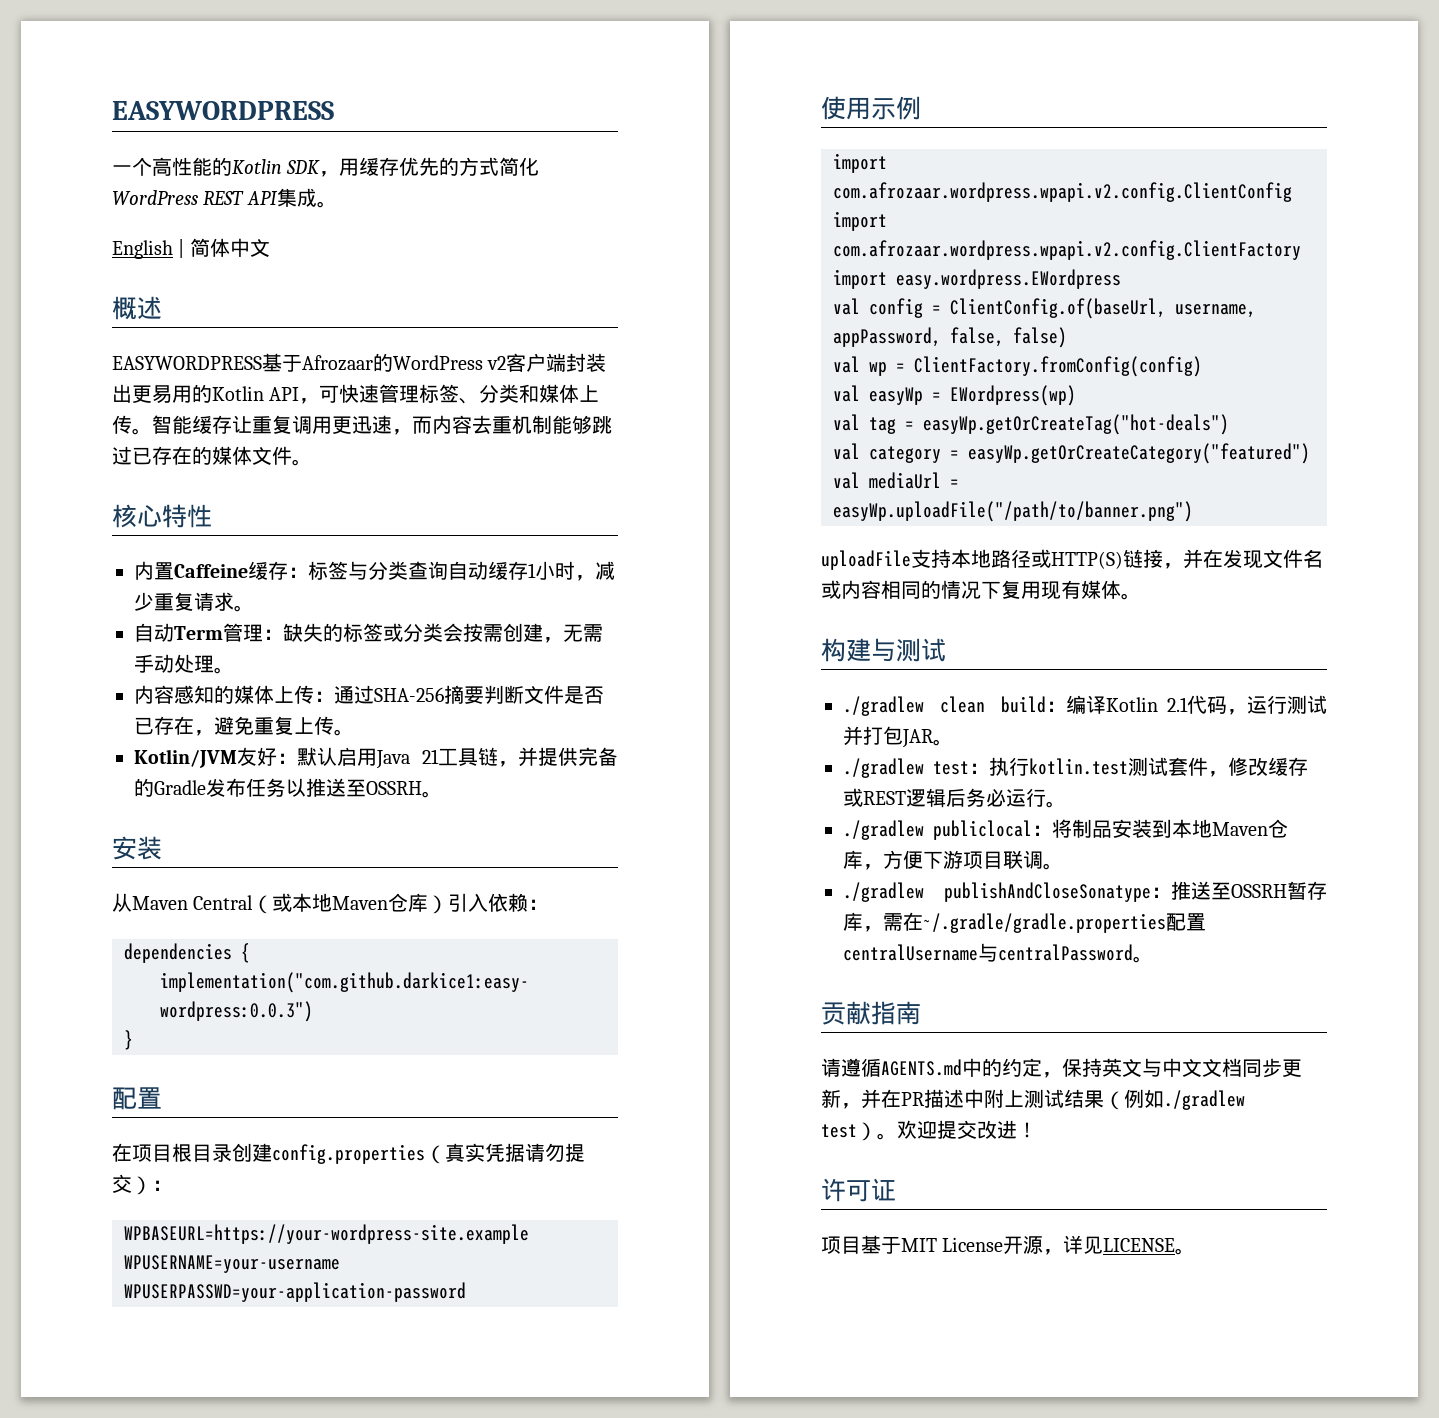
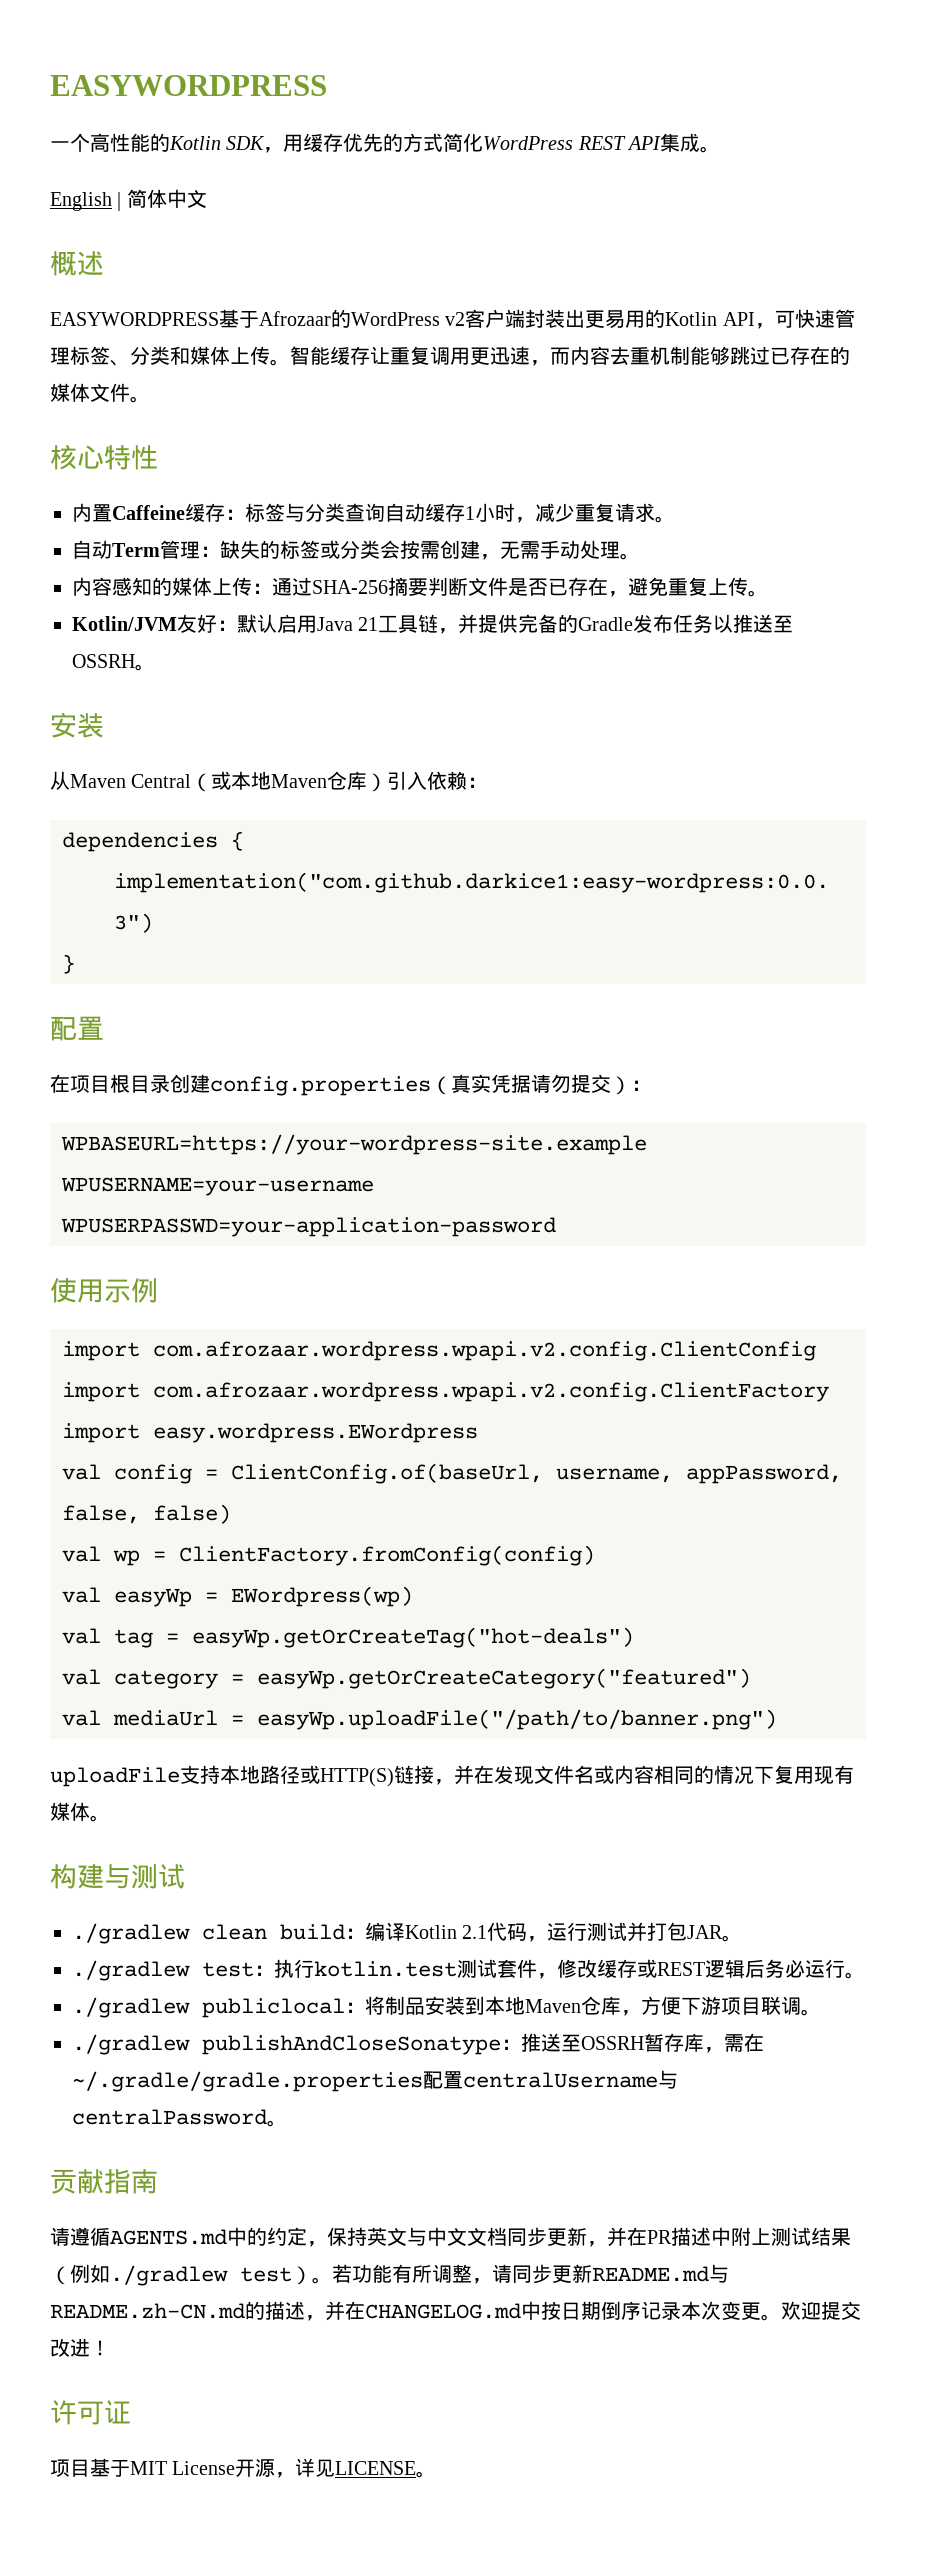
(897, 1136) none -> [332,2264,729,2284] [50,2301,781,2321] 若功能有所调整，请同步更新README.md与README.zh-CN.md的描述，并在CHANGELOG.md中按日期倒序记录本次变更。

